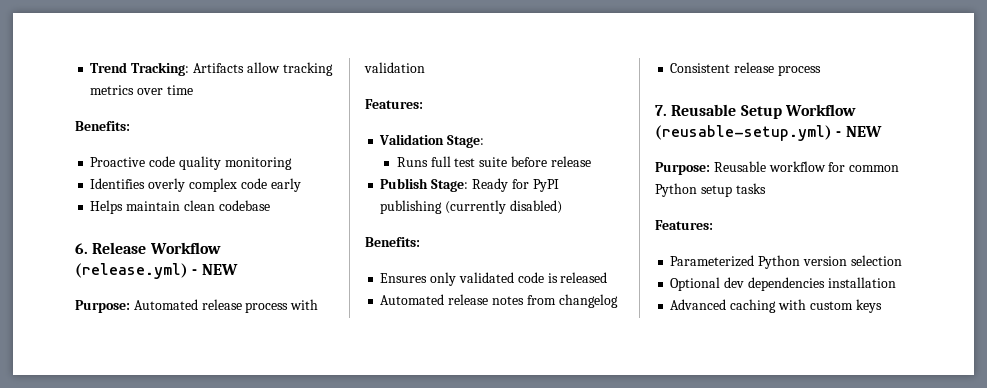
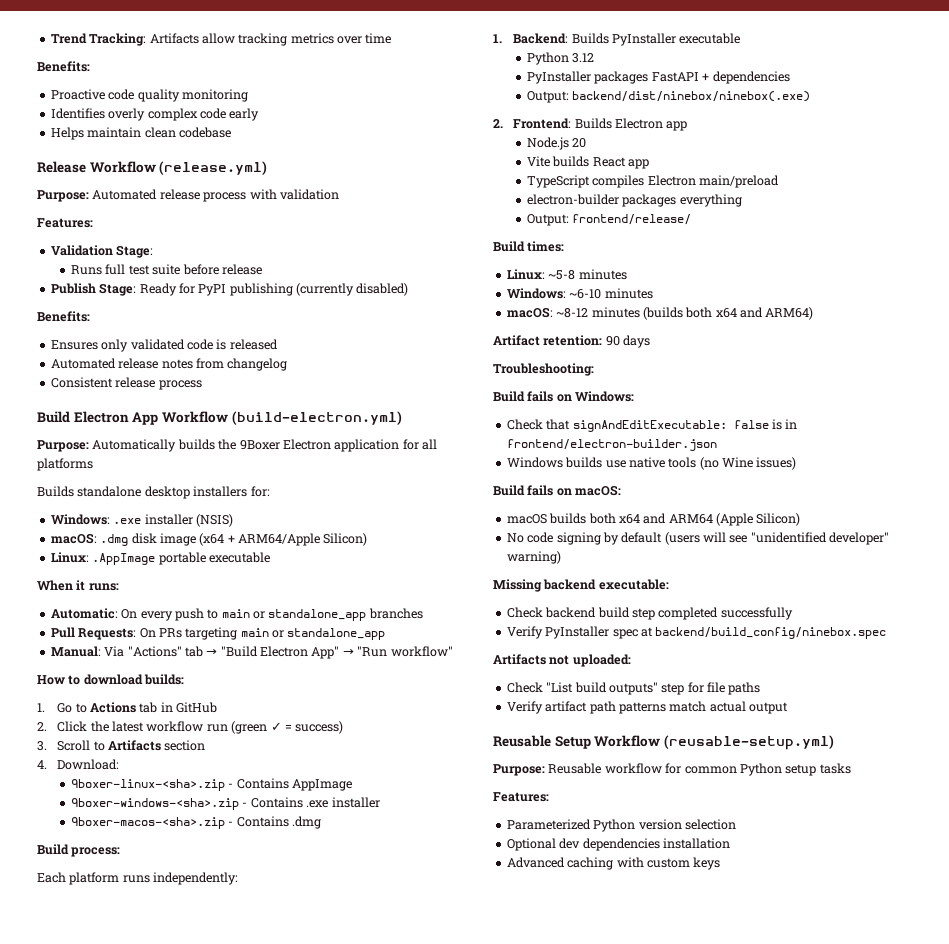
[75,243,88,254] 6. -> (231, 132) none
[192,264,238,275] - NEW -> (268, 168) none
[655,105,667,116] 7. -> [37,411,402,425] [37,439,437,452] [37,458,93,471] [37,486,270,499] [50,514,233,527] [50,533,368,546] [50,552,270,565] [37,580,119,591] [50,608,423,621] [50,627,386,640] [50,646,453,659] [37,674,185,685] [37,702,218,713] [37,721,344,734] [37,740,206,751] [37,759,120,770] [71,778,353,791] [71,797,380,810] [71,816,322,829] [37,844,121,857] [37,872,239,885] [493,33,741,46] [527,52,595,65] [527,71,790,84] [527,91,811,103] [493,118,688,131] [527,137,587,150] [527,156,650,169] [527,175,780,188] [527,194,742,207] [527,214,692,226] [493,241,565,252] [506,269,627,280] [506,288,653,299] [506,307,814,320] [493,335,651,348] [493,363,594,376] [493,391,635,402] [506,419,798,432] [506,439,717,451] [506,457,797,470] [493,485,622,496] [506,513,801,526] [506,532,890,545] [506,551,561,564] [493,579,669,592] [506,607,793,620] [506,626,887,639] [493,654,631,667] [506,682,761,695] [506,701,788,714] Build Electron App Workflow (build-electron.yml) // Purpose: Automatically builds the 9Boxer Electron application for all platforms // Builds standalone desktop installers for: // Windows: .exe installer (NSIS) // macOS: .dmg disk image (x64 + ARM64/Apple Silicon) // Linux: .AppImage portable executable // When it runs: // Automatic: On every push to main or standalone_app branches // Pull Requests: On PRs targeting main or standalone_app // Manual: Via "Actions" tab → "Build Electron App" → "Run workflow" // How to download builds: // 1. Go to Actions tab in GitHub // 2. Click the latest workflow run (green ✓ = success) // 3. Scroll to Artifacts section // 4. Download: // 9boxer-linux-<sha>.zip - Contains AppImage // 9boxer-windows-<sha>.zip - Contains .exe installer // 9boxer-macos-<sha>.zip - Contains .dmg // Build process: // Each platform runs independently: // 1. Backend: Builds PyInstaller executable // Python 3.12 // PyInstaller packages FastAPI + dependencies // Output: backend/dist/ninebox/ninebox(.exe) // 2. Frontend: Builds Electron app // Node.js 20 // Vite builds React app // TypeScript compiles Electron main/preload // electron-builder packages everything // Output: frontend/release/ // Build times: // Linux: ~5-8 minutes // Windows: ~6-10 minutes // macOS: ~8-12 minutes (builds both x64 and ARM64) // Artifact retention: 90 days // Troubleshooting: // Build fails on Windows: // Check that signAndEditExecutable: false is in frontend/electron-builder.json // Windows builds use native tools (no Wine issues) // Build fails on macOS: // macOS builds both x64 and ARM64 (Apple Silicon) // No code signing by default (users will see "unidentified developer" warning) // Missing backend executable: // Check backend build step completed successfully // Verify PyInstaller spec at backend/build_config/ninebox.spec // Artifacts not uploaded: // Check "List build outputs" step for file paths // Verify artifact path patterns match actual output //
[836,126,882,137] - NEW -> (834, 742) none

